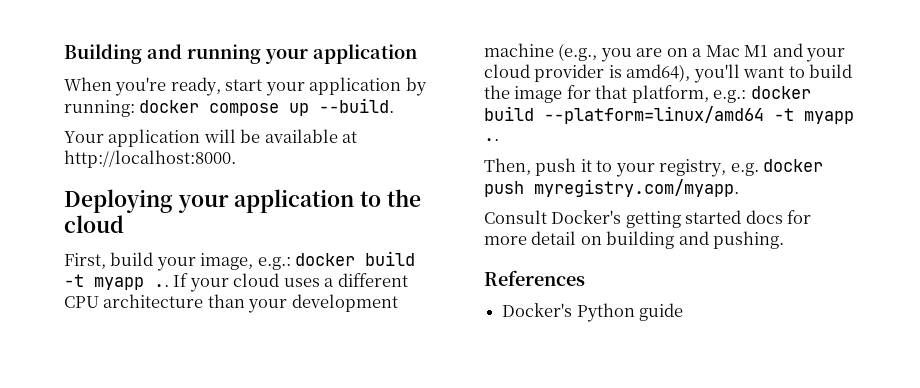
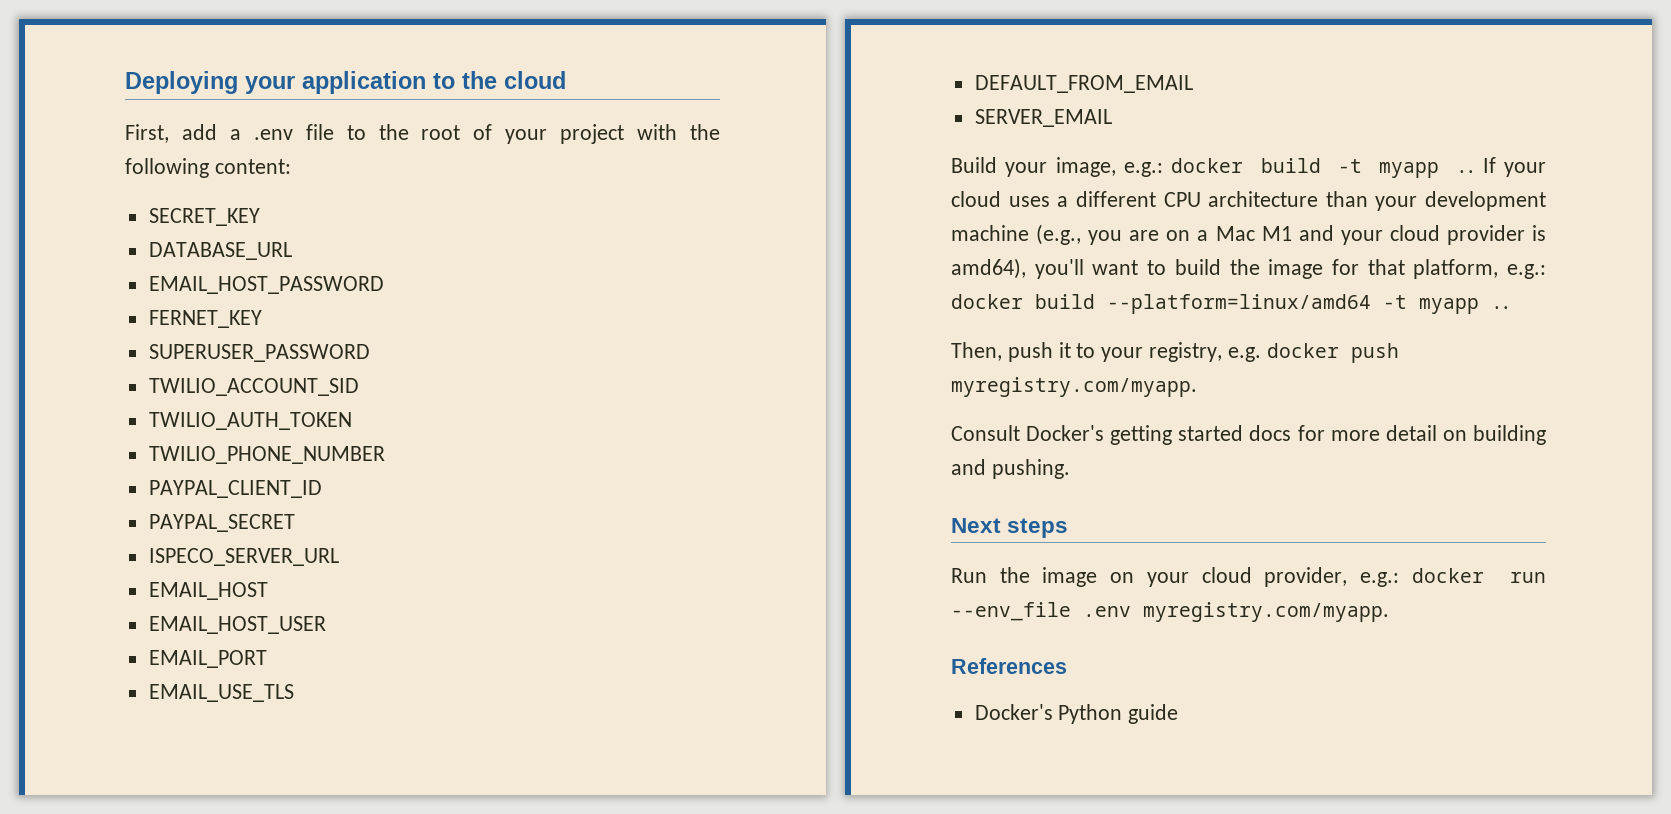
[64,44,417,64] [64,77,427,96] [64,98,395,117] [64,129,358,147] [64,150,236,168] Building and running your application // When you're ready, start your application by running: docker compose up --build. // Your application will be available at http://localhost:8000. // -> (125, 82) none
[110,252,154,266] build -> [181,124,720,144] [125,158,291,178] [148,208,260,226] [148,242,292,260] [148,276,384,294] [148,310,262,328] [148,344,370,362] [148,378,359,396] [148,412,352,430] [148,446,385,464] [148,480,322,498] [148,514,295,532] [148,548,339,566] [148,582,268,600] [148,616,326,634] [148,650,267,668] [148,684,294,702] [974,75,1193,93] [974,109,1112,127] [951,157,997,173] add a .env file to the root of your project with the following content: // SECRET_KEY // DATABASE_URL // EMAIL_HOST_PASSWORD // FERNET_KEY // SUPERUSER_PASSWORD // TWILIO_ACCOUNT_SID // TWILIO_AUTH_TOKEN // TWILIO_PHONE_NUMBER // PAYPAL_CLIENT_ID // PAYPAL_SECRET // ISPECO_SERVER_URL // EMAIL_HOST // EMAIL_HOST_USER // EMAIL_PORT // EMAIL_USE_TLS // DEFAULT_FROM_EMAIL // SERVER_EMAIL // Build
(785, 240) none -> [951,518,1069,538] [951,567,1546,587] [951,602,1389,622] // Next steps // Run the image on your cloud provider, e.g.: docker run --env_file .env myregistry.com/myapp.

